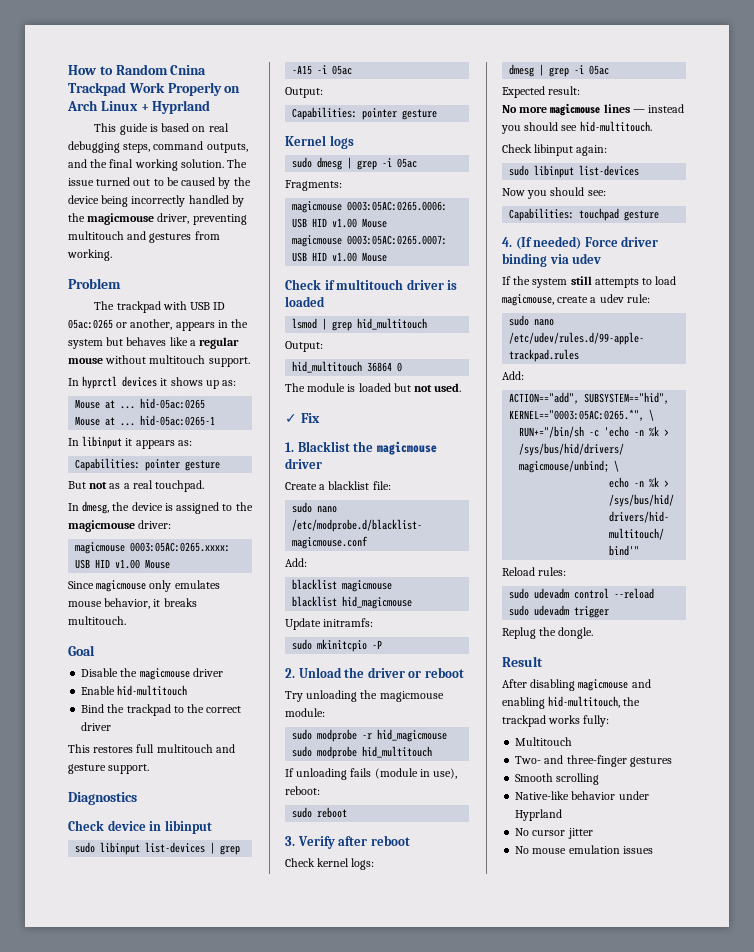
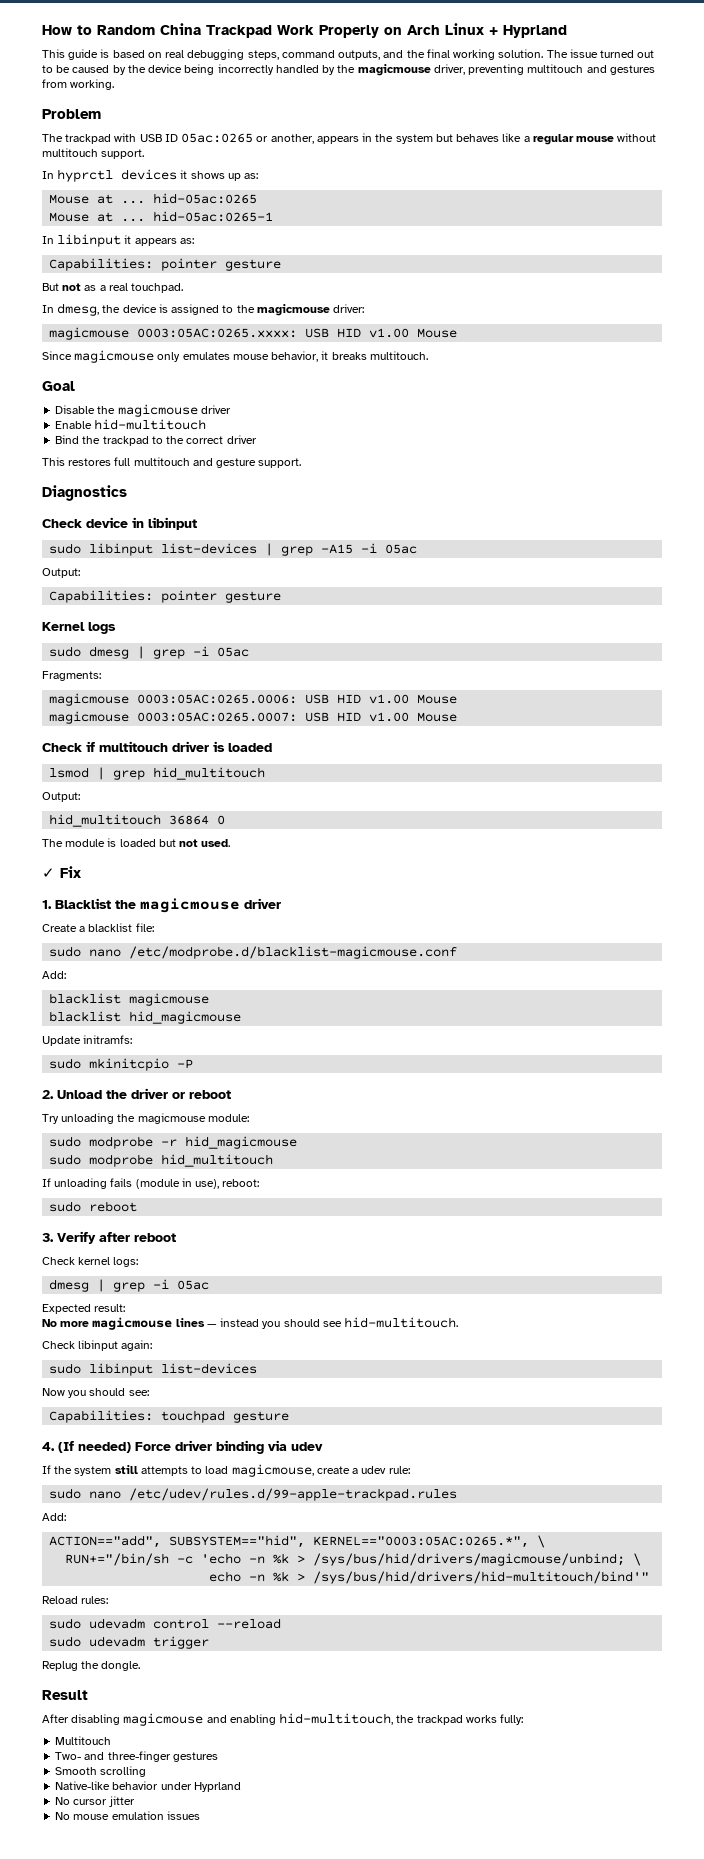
[170,65,207,75] Cnina -> [160,23,201,35] China

